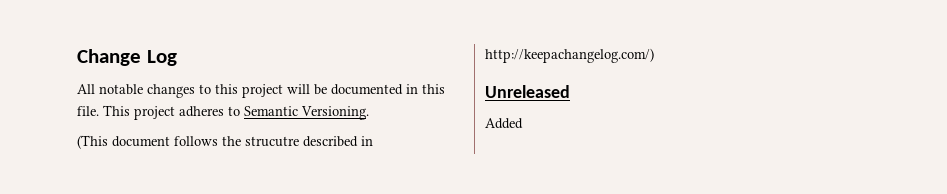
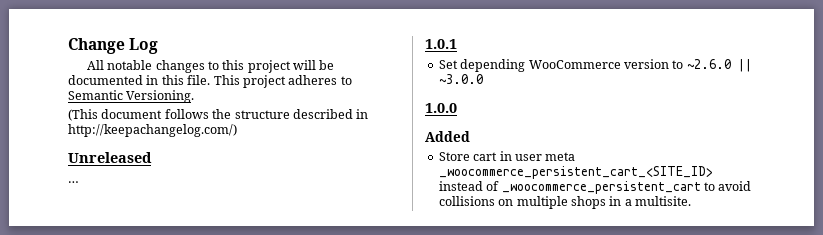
[245,136,299,147] strucutre -> [234,110,290,119] structure
[485,118,523,129] Added -> [68,181,79,183] [425,39,457,49] [438,59,752,72] [438,74,483,84] [425,103,457,113] [425,131,470,142] [438,151,576,161] [438,166,713,179] [438,181,752,194] [438,196,691,209] … // 1.0.1 // Set depending WooCommerce version to ~2.6.0 || ~3.0.0 // 1.0.0 // Added // Store cart in user meta _woocommerce_persistent_cart_<SITE_ID> instead of _woocommerce_persistent_cart to avoid collisions on multiple shops in a multisite.

